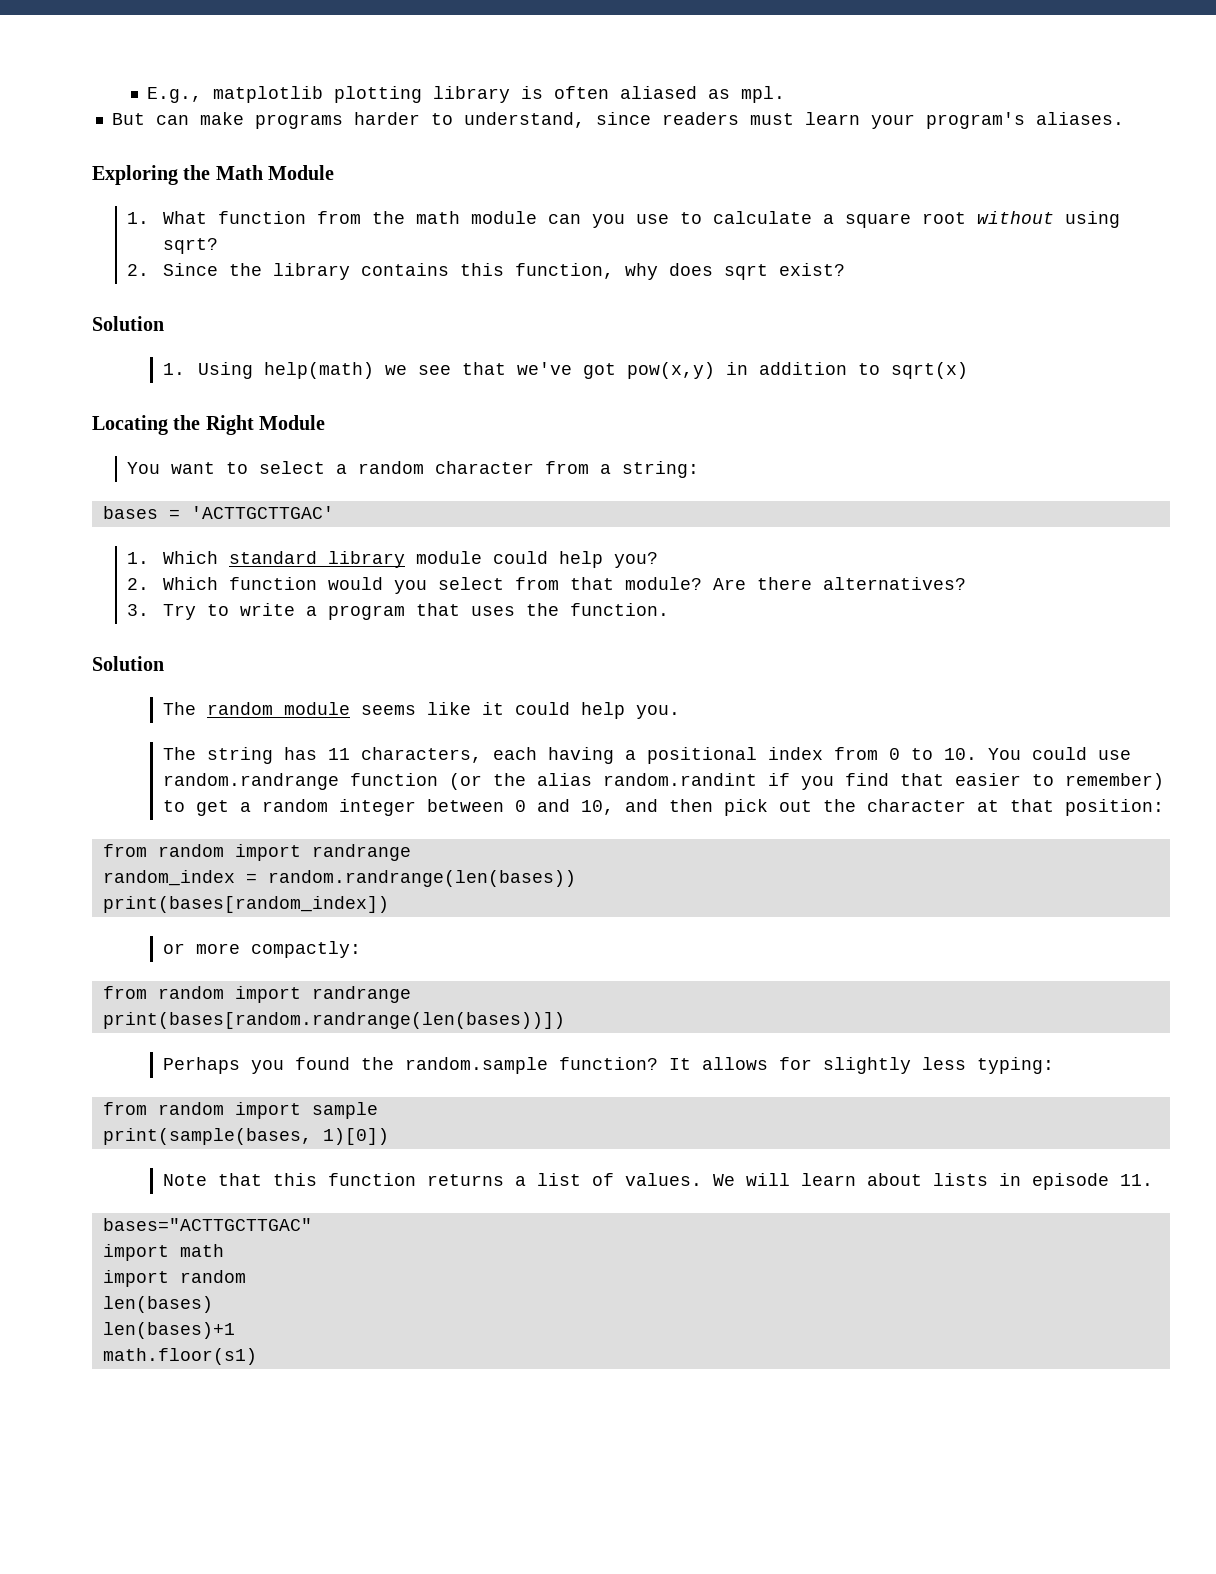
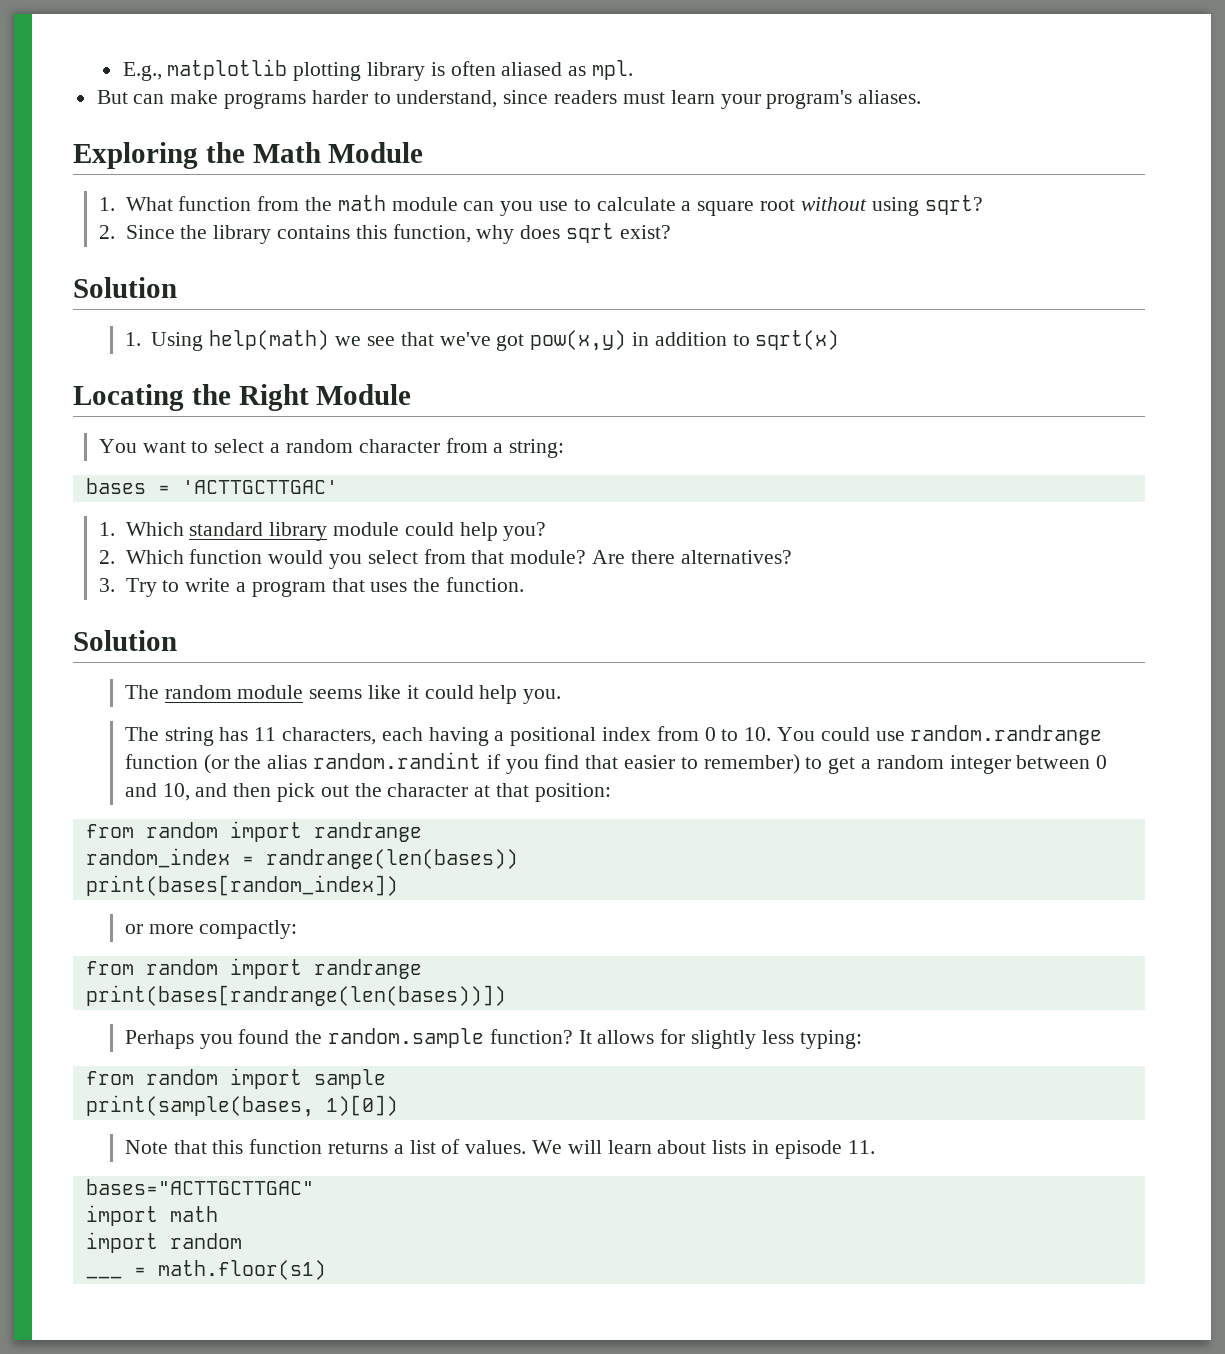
[267,870,576,887] random.randrange(len(bases)) -> [265,849,518,869] randrange(len(bases))
[102,1012,565,1029] print(bases[random.randrange(len(bases))]) -> [85,985,506,1006] print(bases[randrange(len(bases))])
[102,1296,213,1313] [102,1322,235,1339] len(bases) // len(bases)+1 // -> [85,1276,122,1279] [133,1267,146,1276] ___ =

